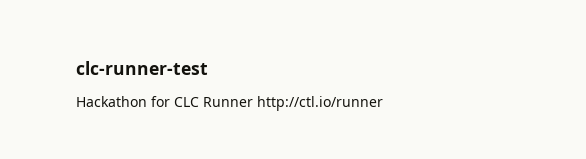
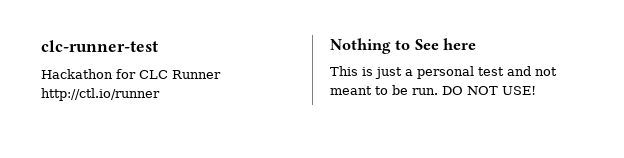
(383, 103) none -> [330,38,477,54] [330,66,557,79] [330,85,536,95] // Nothing to See here // This is just a personal test and not meant to be run. DO NOT USE!

